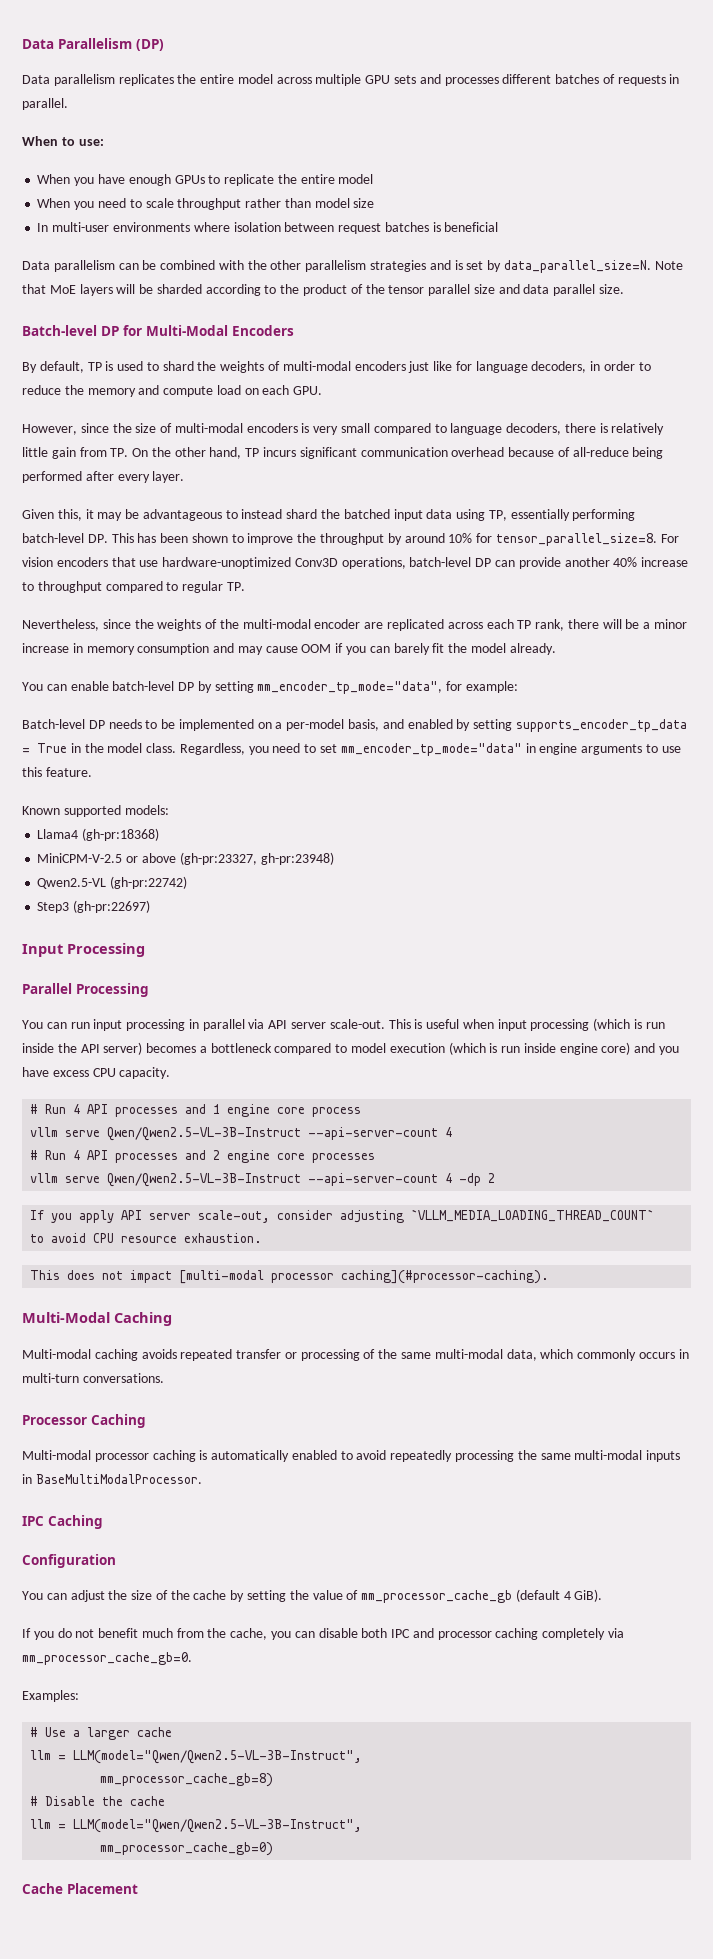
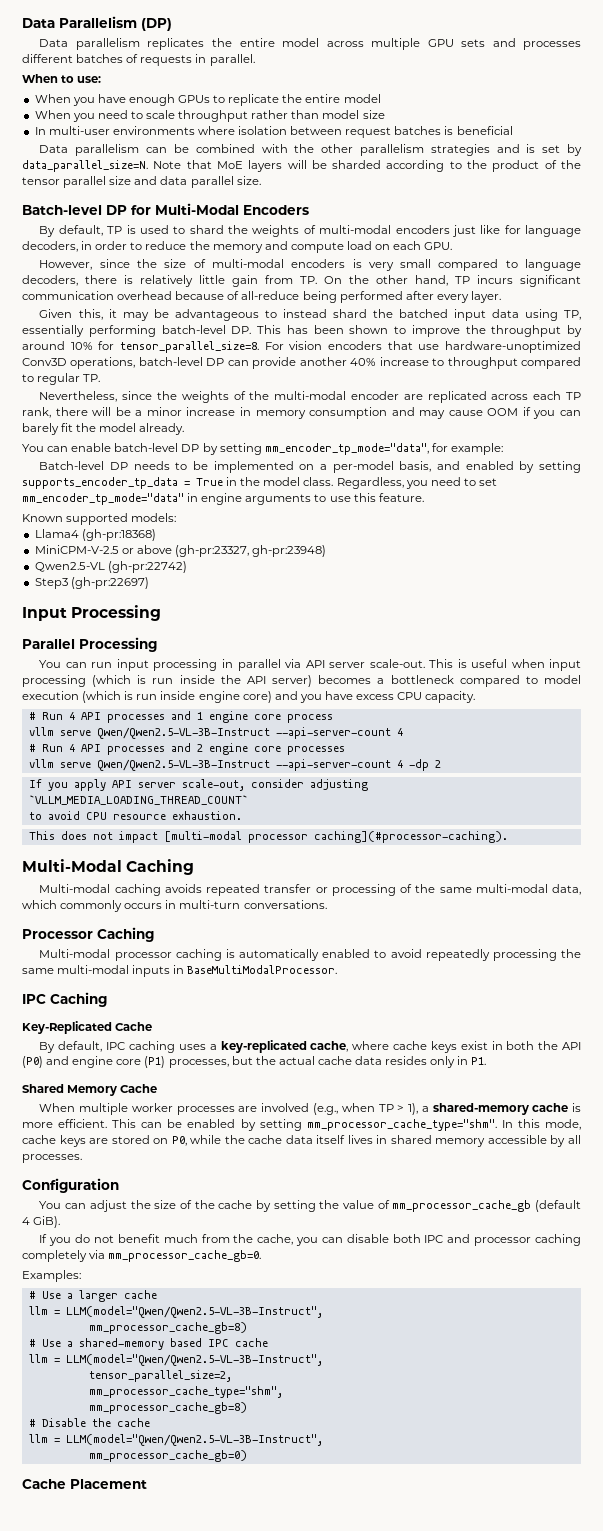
(103, 1522) none -> [22,1021,153,1034] [39,1040,581,1053] [22,1056,487,1068] [22,1084,158,1096] [39,1103,581,1115] [22,1119,582,1131] [22,1135,581,1147] [22,1154,82,1163] // Key-Replicated Cache // By default, IPC caching uses a key-replicated cache, where cache keys exist in both the API (P0) and engine core (P1) processes, but the actual cache data resides only in P1. // Shared Memory Cache // When multiple worker processes are involved (e.g., when TP > 1), a shared-memory cache is more efficient. This can be enabled by setting mm_processor_cache_type="shm". In this mode, cache keys are stored on P0, while the cache data itself lives in shared memory accessible by all processes.
(274, 1780) none -> [28,1338,268,1350] [28,1354,323,1366] [88,1370,232,1382] [88,1386,283,1398] [88,1402,247,1414] // # Use a shared-memory based IPC cache // llm = LLM(model="Qwen/Qwen2.5-VL-3B-Instruct", // tensor_parallel_size=2, // mm_processor_cache_type="shm", // mm_processor_cache_gb=8)

